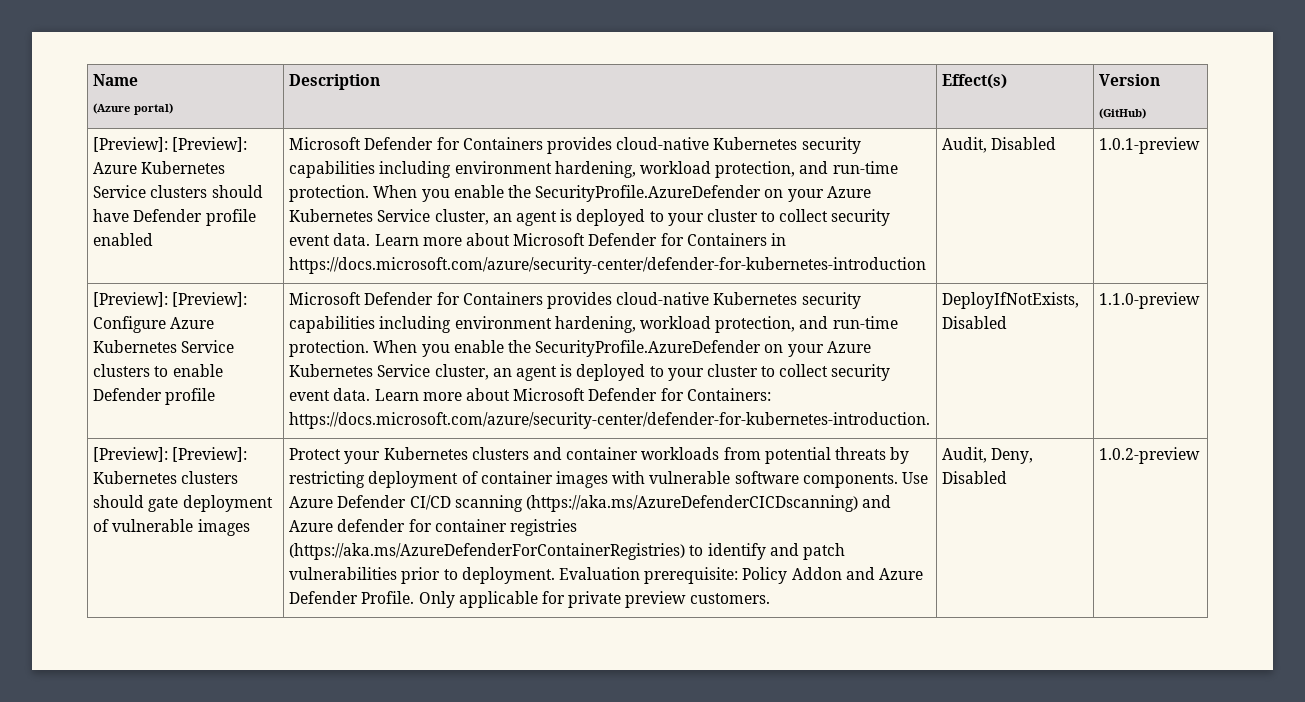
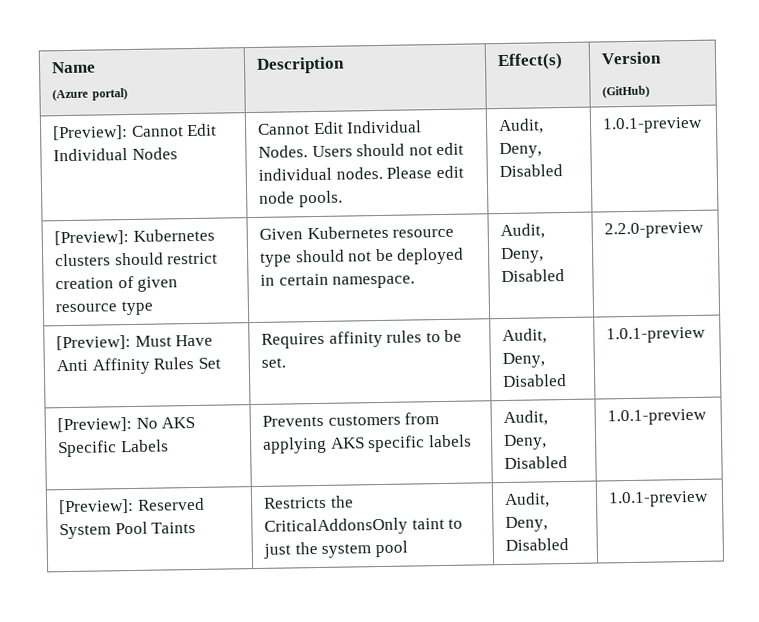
[172,137,248,152] [93,161,226,174] [93,185,263,198] [93,209,256,226] [93,233,154,246] [289,137,861,154] [289,161,898,178] [289,185,871,202] [289,209,891,226] [289,233,786,246] [289,257,927,274] [942,137,1057,153] [1099,137,1201,154] [93,292,248,307] [93,316,215,333] [93,340,235,353] [93,364,223,377] [93,388,216,405] [289,292,861,309] [289,316,898,333] [289,340,871,357] [289,364,891,381] [289,388,771,401] [289,412,931,429] [942,292,1080,309] [942,316,1008,329] [1099,292,1201,309] [93,447,248,462] [93,471,239,484] [93,495,273,512] [93,519,250,536] [289,447,910,464] [289,471,928,488] [289,495,892,512] [289,519,577,536] [289,543,845,560] [289,567,923,584] [289,591,770,608] [942,447,1034,464] [942,471,1008,484] [1099,447,1201,464] [Preview]: Azure Kubernetes Service clusters should have Defender profile enabled | Microsoft Defender for Containers provides cloud-native Kubernetes security capabilities including environment hardening, workload protection, and run-time protection. When you enable the SecurityProfile.AzureDefender on your Azure Kubernetes Service cluster, an agent is deployed to your cluster to collect security event data. Learn more about Microsoft Defender for Containers in https://docs.microsoft.com/azure/security-center/defender-for-kubernetes-introduction | Audit, Disabled | 1.0.1-preview // [Preview]: [Preview]: Configure Azure Kubernetes Service clusters to enable Defender profile | Microsoft Defender for Containers provides cloud-native Kubernetes security capabilities including environment hardening, workload protection, and run-time protection. When you enable the SecurityProfile.AzureDefender on your Azure Kubernetes Service cluster, an agent is deployed to your cluster to collect security event data. Learn more about Microsoft Defender for Containers: https://docs.microsoft.com/azure/security-center/defender-for-kubernetes-introduction. | DeployIfNotExists, Disabled | 1.1.0-preview // [Preview]: [Preview]: Kubernetes clusters should gate deployment of vulnerable images | Protect your Kubernetes clusters and container workloads from potential threats by restricting deployment of container images with vulnerable software components. Use Azure Defender CI/CD scanning (https://aka.ms/AzureDefenderCICDscanning) and Azure defender for container registries (https://aka.ms/AzureDefenderForContainerRegistries) to identify and patch vulnerabilities prior to deployment. Evaluation prerequisite: Policy Addon and Azure Defender Profile. Only applicable for private preview customers. | Audit, Deny, Disabled | 1.0.2-preview -> [130,123,218,137] [53,147,178,162] [257,120,423,135] [258,142,465,158] [258,165,464,181] [259,190,343,208] [498,118,545,135] [499,142,543,159] [499,164,564,178] [602,116,704,134] [54,228,215,246] [55,252,219,267] [55,275,179,292] [55,300,154,316] [259,225,455,240] [260,247,465,267] [260,273,416,289] [500,223,546,240] [501,247,545,264] [501,269,566,283] [604,221,705,239] [56,334,214,351] [56,356,221,375] [261,329,463,349] [261,357,287,368] [502,328,548,345] [502,352,546,369] [503,373,568,388] [606,326,707,344] [57,416,196,433] [58,439,169,458] [262,412,440,427] [263,434,472,454] [503,410,549,427] [504,434,548,451] [504,455,569,470] [607,408,708,426] [58,497,205,515] [59,521,197,540] [263,495,354,509] [264,517,464,536] [263,540,408,559] [504,492,551,509] [505,516,549,533] [505,537,570,552] [608,490,710,508] Cannot Edit Individual Nodes | Cannot Edit Individual Nodes. Users should not edit individual nodes. Please edit node pools. | Audit, Deny, Disabled | 1.0.1-preview // [Preview]: Kubernetes clusters should restrict creation of given resource type | Given Kubernetes resource type should not be deployed in certain namespace. | Audit, Deny, Disabled | 2.2.0-preview // [Preview]: Must Have Anti Affinity Rules Set | Requires affinity rules to be set. | Audit, Deny, Disabled | 1.0.1-preview // [Preview]: No AKS Specific Labels | Prevents customers from applying AKS specific labels | Audit, Deny, Disabled | 1.0.1-preview // [Preview]: Reserved System Pool Taints | Restricts the CriticalAddonsOnly taint to just the system pool | Audit, Deny, Disabled | 1.0.1-preview

